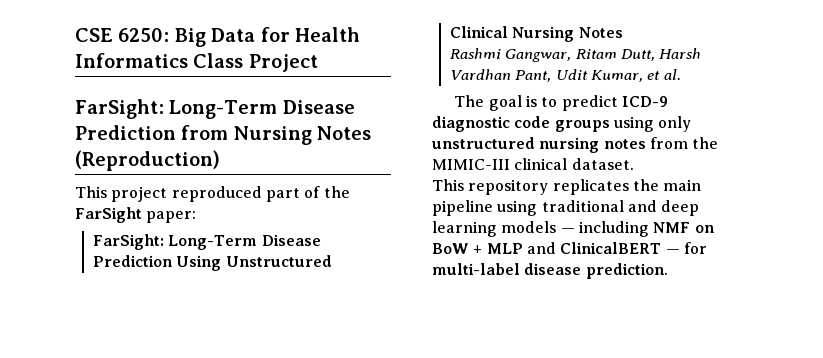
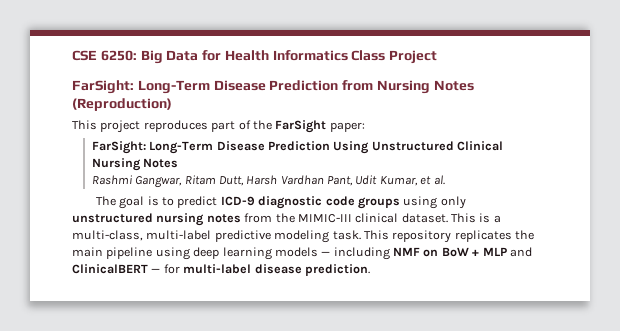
[171,186,262,202] reproduced -> [143,120,208,132] reproduces
(634, 164) // -> [451,213,501,223] [72,230,361,243] This is a multi-class, multi-label predictive modeling task.
[541,200,657,212] traditional and -> (190, 253) none

